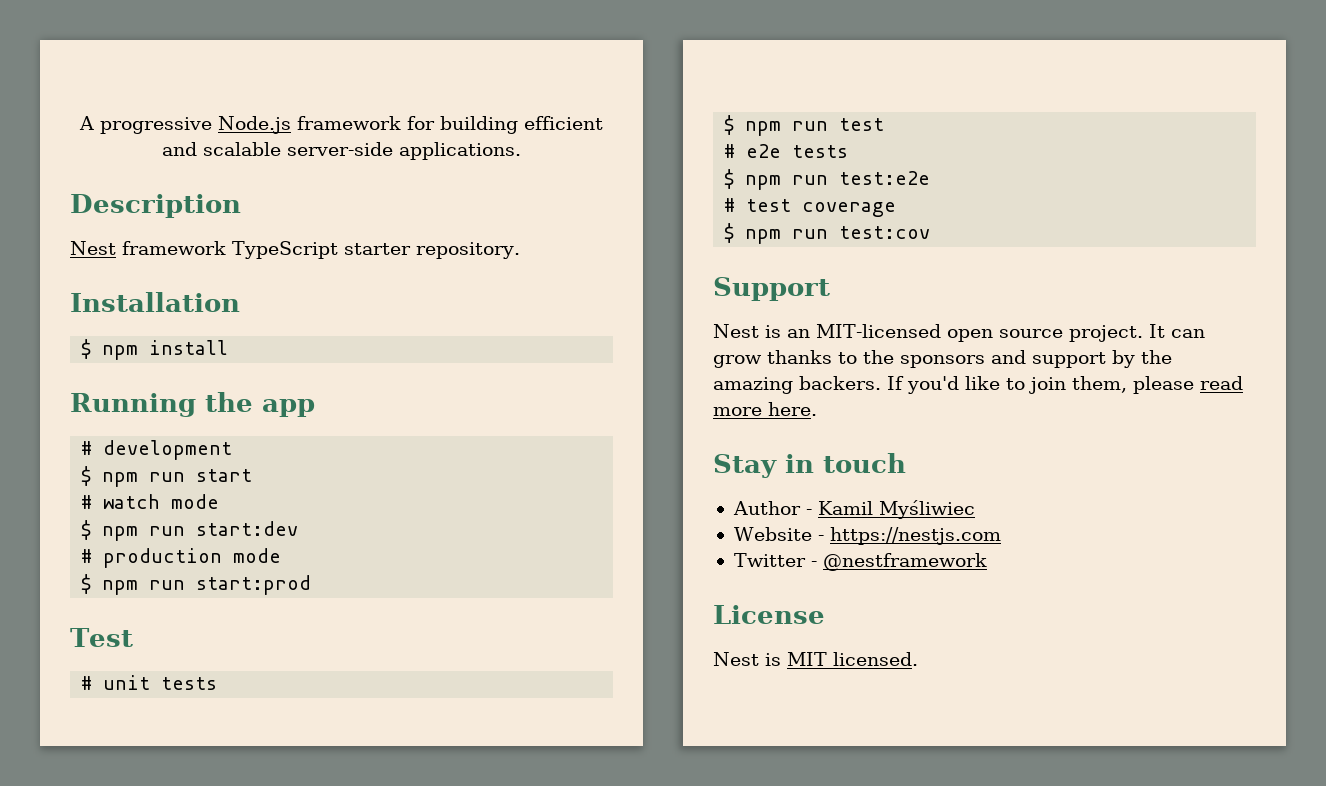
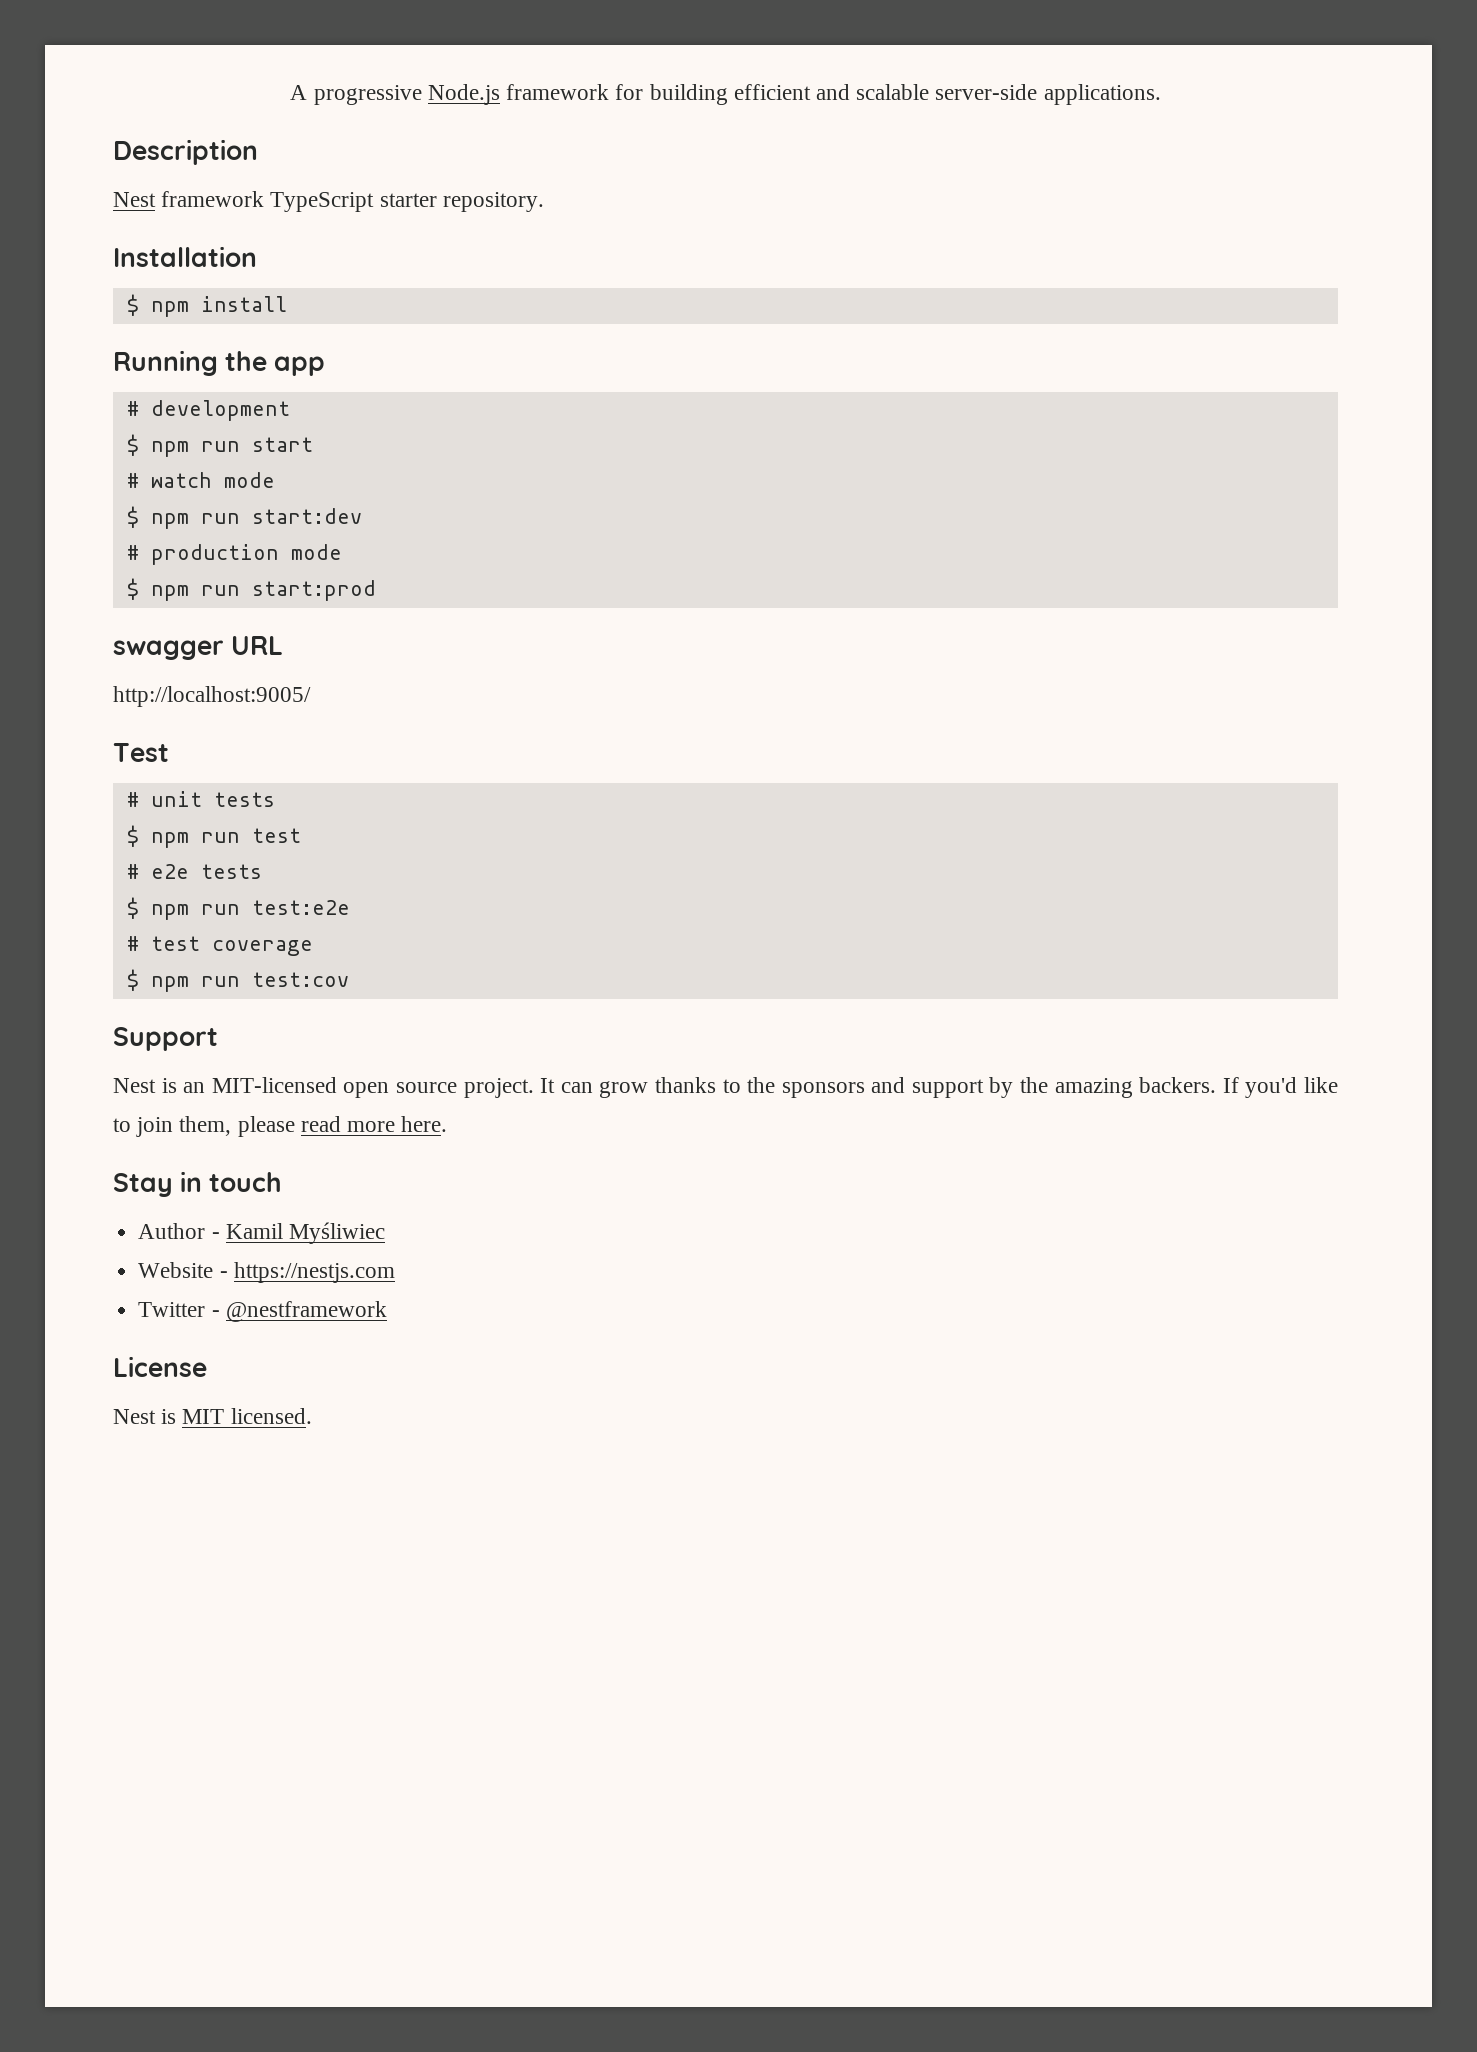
(312, 585) none -> [113,636,284,660] [113,686,311,707] // swagger URL // http://localhost:9005/

